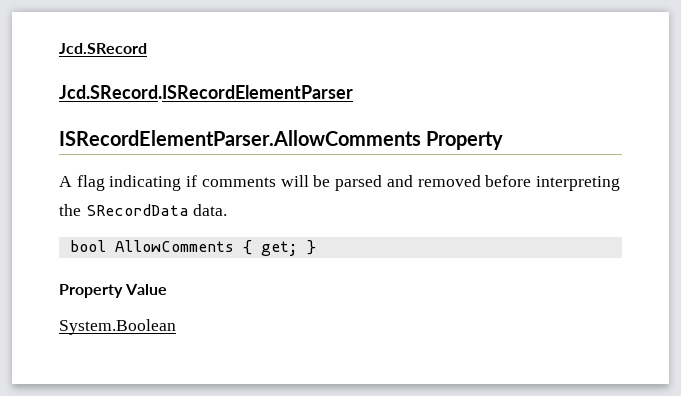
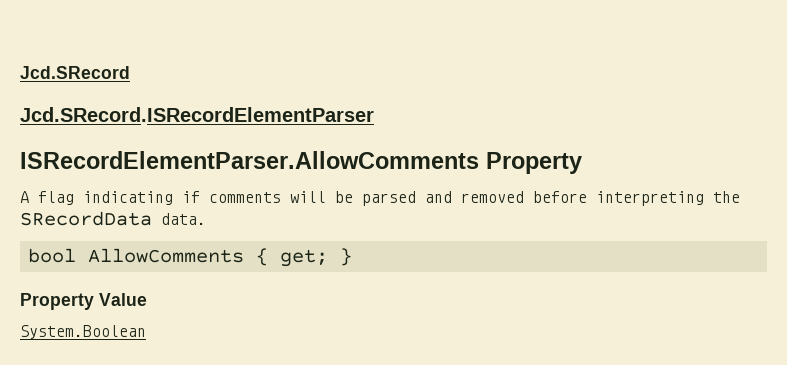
(620, 183) // -> (704, 198) none

